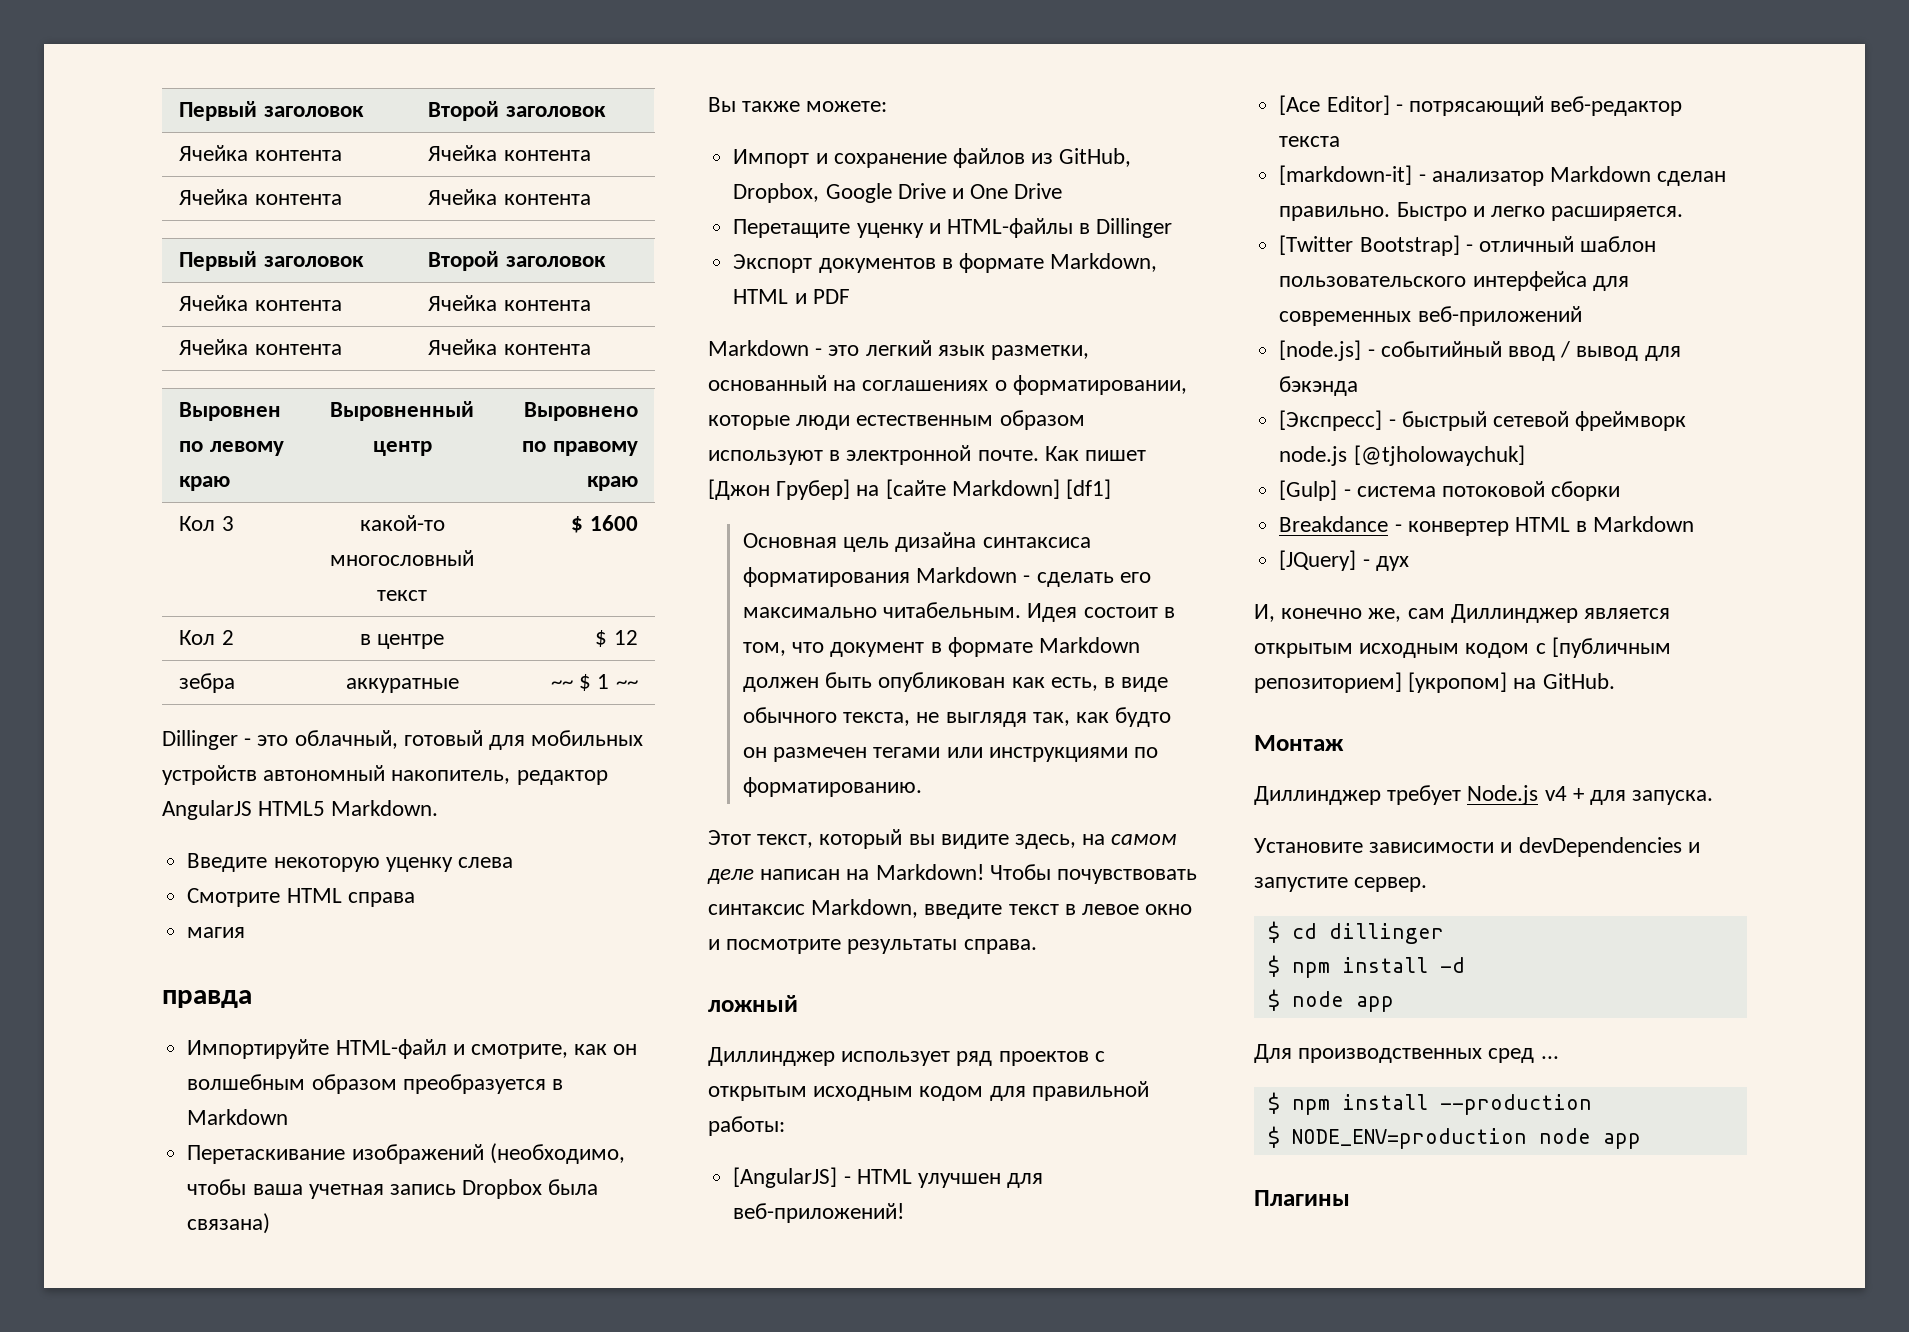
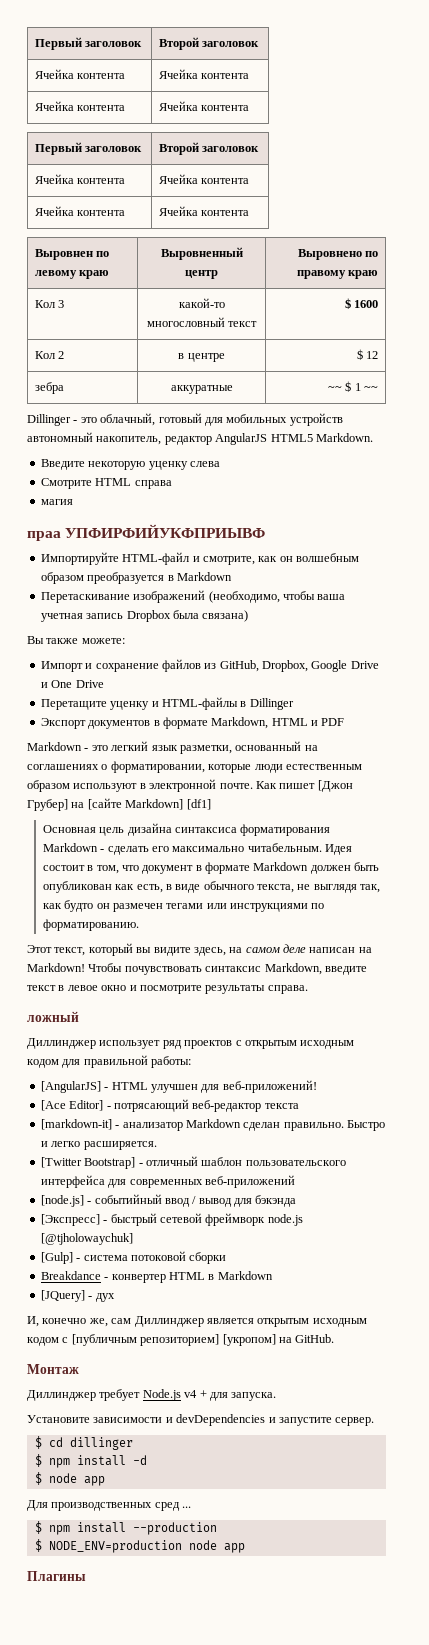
[162,990,252,1008] правда -> [27,524,266,541] праа УПФИРФИЙУКФПРИЫВФ

